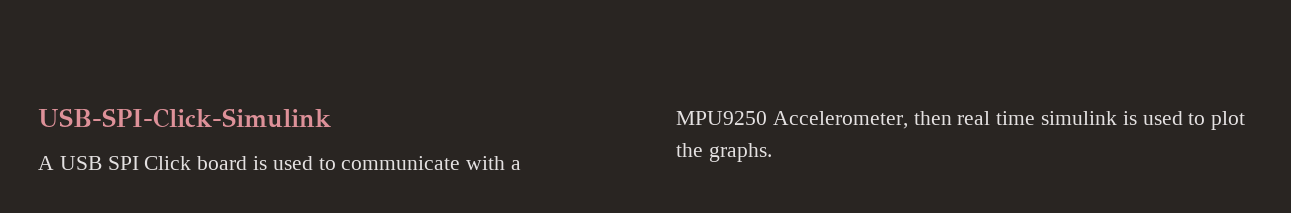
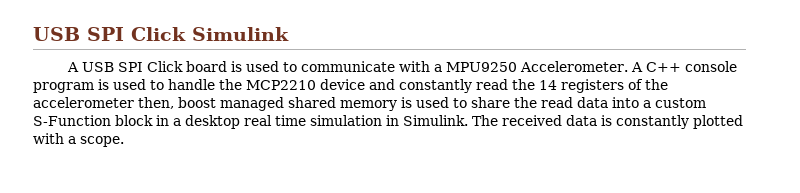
[38,108,331,128] USB-SPI-Click-Simulink -> [33,27,289,41] USB SPI Click Simulink
[772,111,1246,130] [676,143,772,162] Accelerometer, then real time simulink is used to plot the graphs. -> [519,61,737,72] [33,79,668,93] [33,97,706,111] [33,115,743,129] [33,133,124,147] Accelerometer. A C++ console program is used to handle the MCP2210 device and constantly read the 14 registers of the accelerometer then, boost managed shared memory is used to share the read data into a custom S-Function block in a desktop real time simulation in Simulink. The received data is constantly plotted with a scope.

